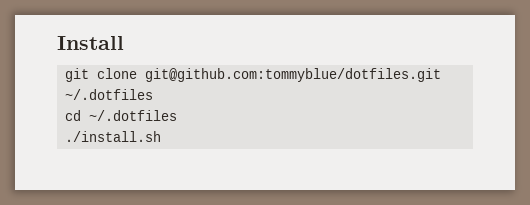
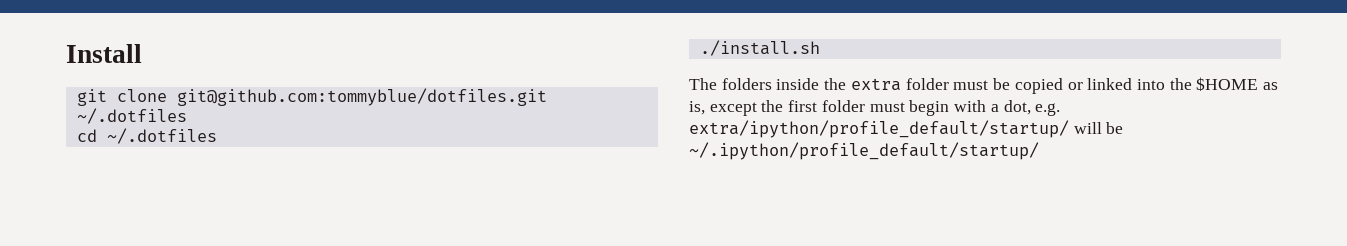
(161, 136) none -> [689,77,1279,94] [689,100,1061,116] [689,120,1124,138] [689,142,1039,160] // The folders inside the extra folder must be copied or linked into the $HOME as is, except the first folder must begin with a dot, e.g. extra/ipython/profile_default/startup/ will be ~/.ipython/profile_default/startup/

